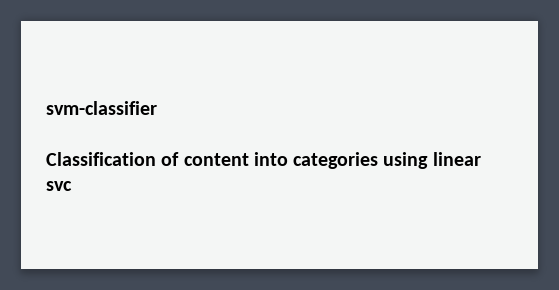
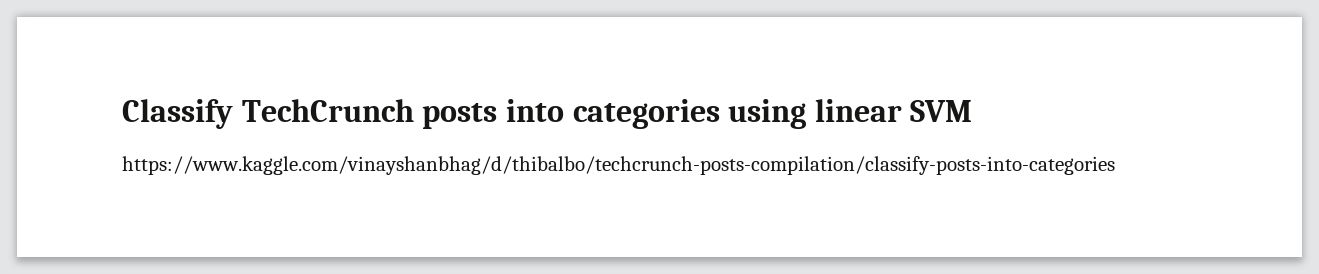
[46,101,157,115] [46,152,249,166] svm-classifier // Classification of content -> [122,99,498,129] Classify TechCrunch posts
[46,181,72,191] svc -> [910,100,973,122] [122,156,1115,175] SVM // https://www.kaggle.com/vinayshanbhag/d/thibalbo/techcrunch-posts-compilation/classify-posts-into-categories

